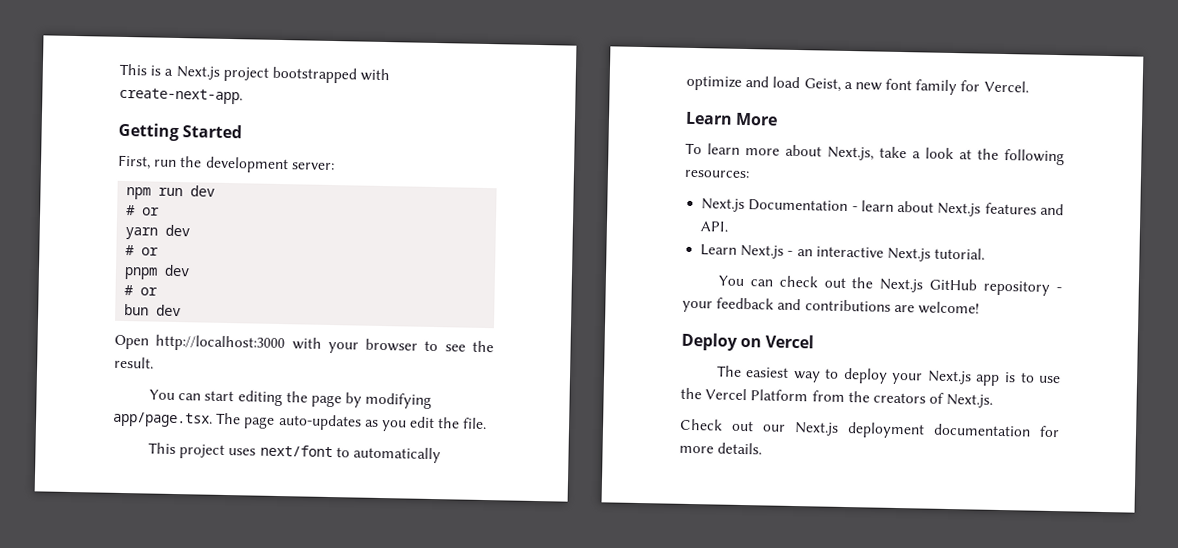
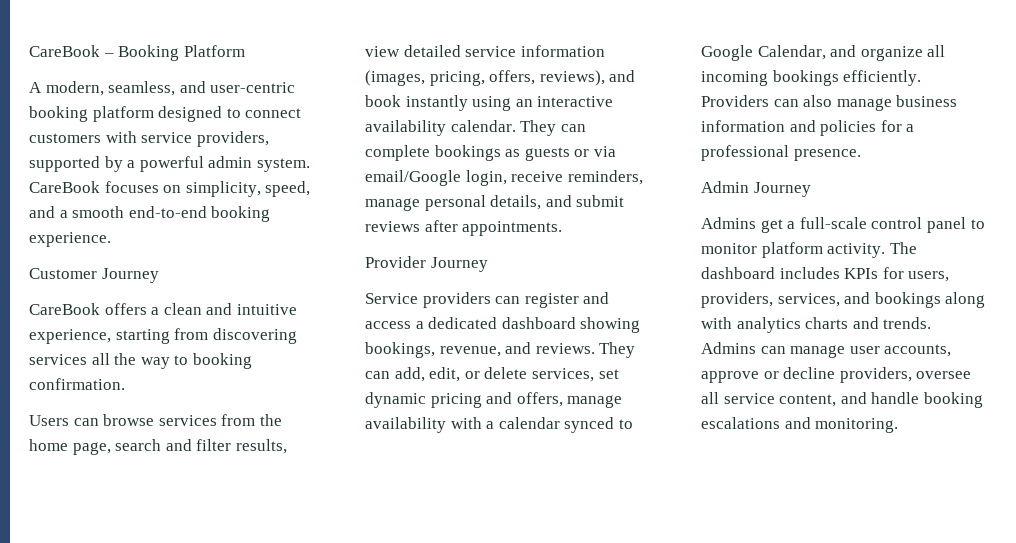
[119,63,391,84] [119,87,243,105] [118,122,243,142] [117,154,335,174] [126,185,216,200] [126,205,161,216] [125,224,191,240] [125,245,160,256] [124,264,191,280] [124,285,159,296] [124,304,182,317] [114,334,494,354] [114,356,154,369] [148,389,433,409] [112,411,488,432] [147,442,441,464] [686,75,1029,96] [685,111,779,126] [685,142,1065,166] [684,169,750,179] [701,198,1064,217] [700,221,730,232] [700,244,986,262] [717,275,1062,296] [682,297,980,315] [681,332,815,351] [716,365,1061,386] [680,387,994,408] [679,418,1060,439] [679,442,763,455] This is a Next.js project bootstrapped with create-next-app. // Getting Started // First, run the development server: // npm run dev // # or // yarn dev // # or // pnpm dev // # or // bun dev // Open http://localhost:3000 with your browser to see the result. // You can start editing the page by modifying app/page.tsx. The page auto-updates as you edit the file. // This project uses next/font to automatically optimize and load Geist, a new font family for Vercel. // Learn More // To learn more about Next.js, take a look at the following resources: // Next.js Documentation - learn about Next.js features and API. // Learn Next.js - an interactive Next.js tutorial. // You can check out the Next.js GitHub repository - your feedback and contributions are welcome! // Deploy on Vercel // The easiest way to deploy your Next.js app is to use the Vercel Platform from the creators of Next.js. // Check out our Next.js deployment documentation for more details. -> [29,45,245,61] [29,81,296,96] [29,106,302,122] [29,131,269,147] [29,156,310,172] [29,181,311,197] [29,206,271,222] [29,232,111,247] [29,268,159,283] [29,303,297,315] [29,328,297,344] [29,353,252,369] [29,378,125,390] [29,414,282,426] [29,439,287,455] [365,45,605,57] [365,70,636,86] [365,95,614,111] [365,120,586,136] [365,145,616,161] [365,170,643,186] [365,195,625,211] [365,220,563,236] [365,256,488,272] [365,292,610,308] [365,317,641,333] [365,342,636,358] [365,367,619,382] [365,392,623,408] [365,417,633,433] [701,45,946,61] [701,70,922,86] [701,95,958,111] [701,120,915,136] [701,145,861,161] [701,181,811,197] [701,217,985,233] [701,242,917,258] [701,267,950,282] [701,292,986,308] [701,317,932,333] [701,342,952,358] [701,367,972,383] [701,392,983,408] [701,417,899,433] CareBook – Booking Platform // A modern, seamless, and user‑centric booking platform designed to connect customers with service providers, supported by a powerful admin system. CareBook focuses on simplicity, speed, and a smooth end‑to‑end booking experience. // Customer Journey // CareBook offers a clean and intuitive experience, starting from discovering services all the way to booking confirmation. // Users can browse services from the home page, search and filter results, view detailed service information (images, pricing, offers, reviews), and book instantly using an interactive availability calendar. They can complete bookings as guests or via email/Google login, receive reminders, manage personal details, and submit reviews after appointments. // Provider Journey // Service providers can register and access a dedicated dashboard showing bookings, revenue, and reviews. They can add, edit, or delete services, set dynamic pricing and offers, manage availability with a calendar synced to Google Calendar, and organize all incoming bookings efficiently. Providers can also manage business information and policies for a professional presence. // Admin Journey // Admins get a full-scale control panel to monitor platform activity. The dashboard includes KPIs for users, providers, services, and bookings along with analytics charts and trends. Admins can manage user accounts, approve or decline providers, oversee all service content, and handle booking escalations and monitoring.

